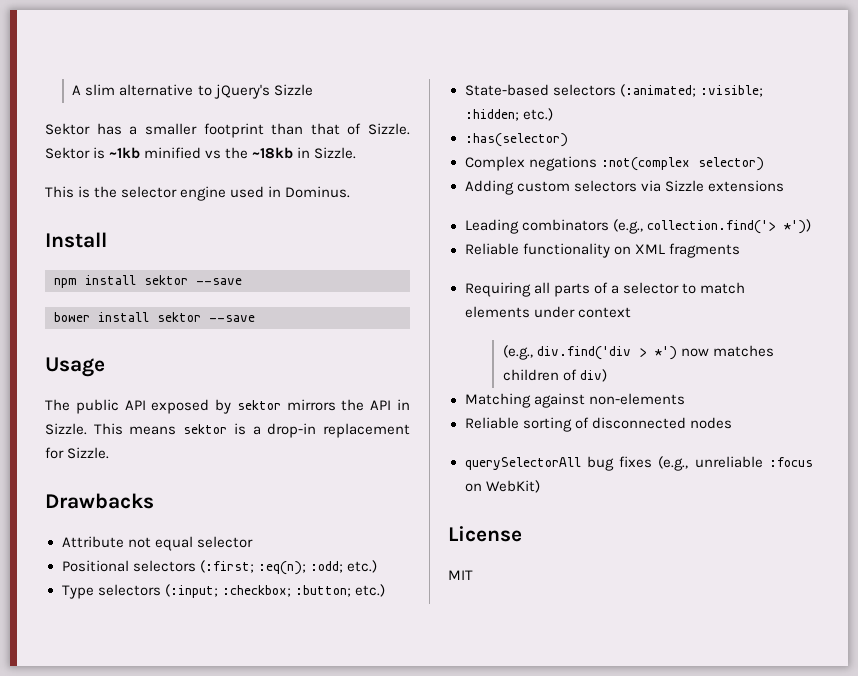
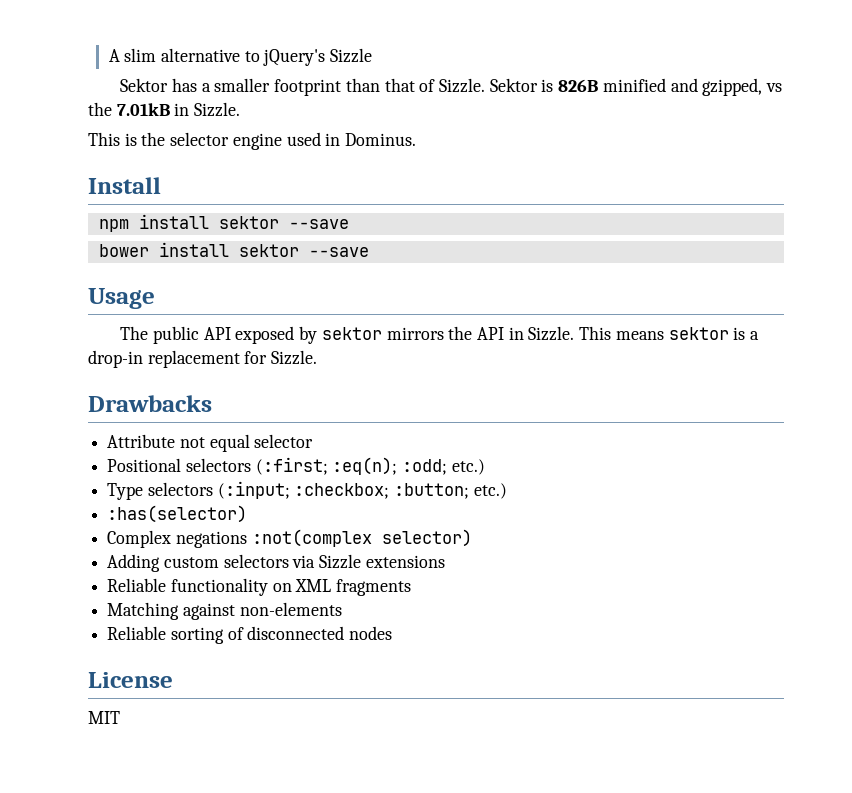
[109,147,202,159] ~1kb minified -> [558,78,763,96] 826B minified and gzipped,
[252,147,294,159] ~18kb -> [116,103,170,116] 7.01kB
[464,84,763,97] [464,108,553,121] // State-based selectors (:animated; :visible; :hidden; etc.) -> (507, 491) none
[464,219,811,234] // Leading combinators (e.g., collection.find('> *')) -> (445, 561) none
[464,282,745,297] [464,306,631,318] [502,345,774,360] [502,369,607,382] // Requiring all parts of a selector to match elements under context // (e.g., div.find('div > *') now matches children of div) -> (412, 587) none
[464,456,813,471] [464,480,540,493] // querySelectorAll bug fixes (e.g., unreliable :focus on WebKit) -> (393, 633) none

